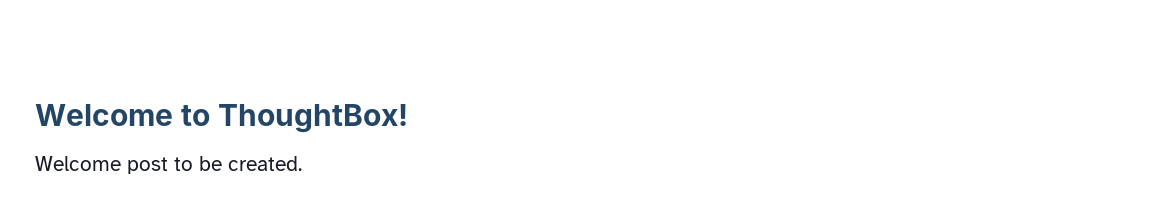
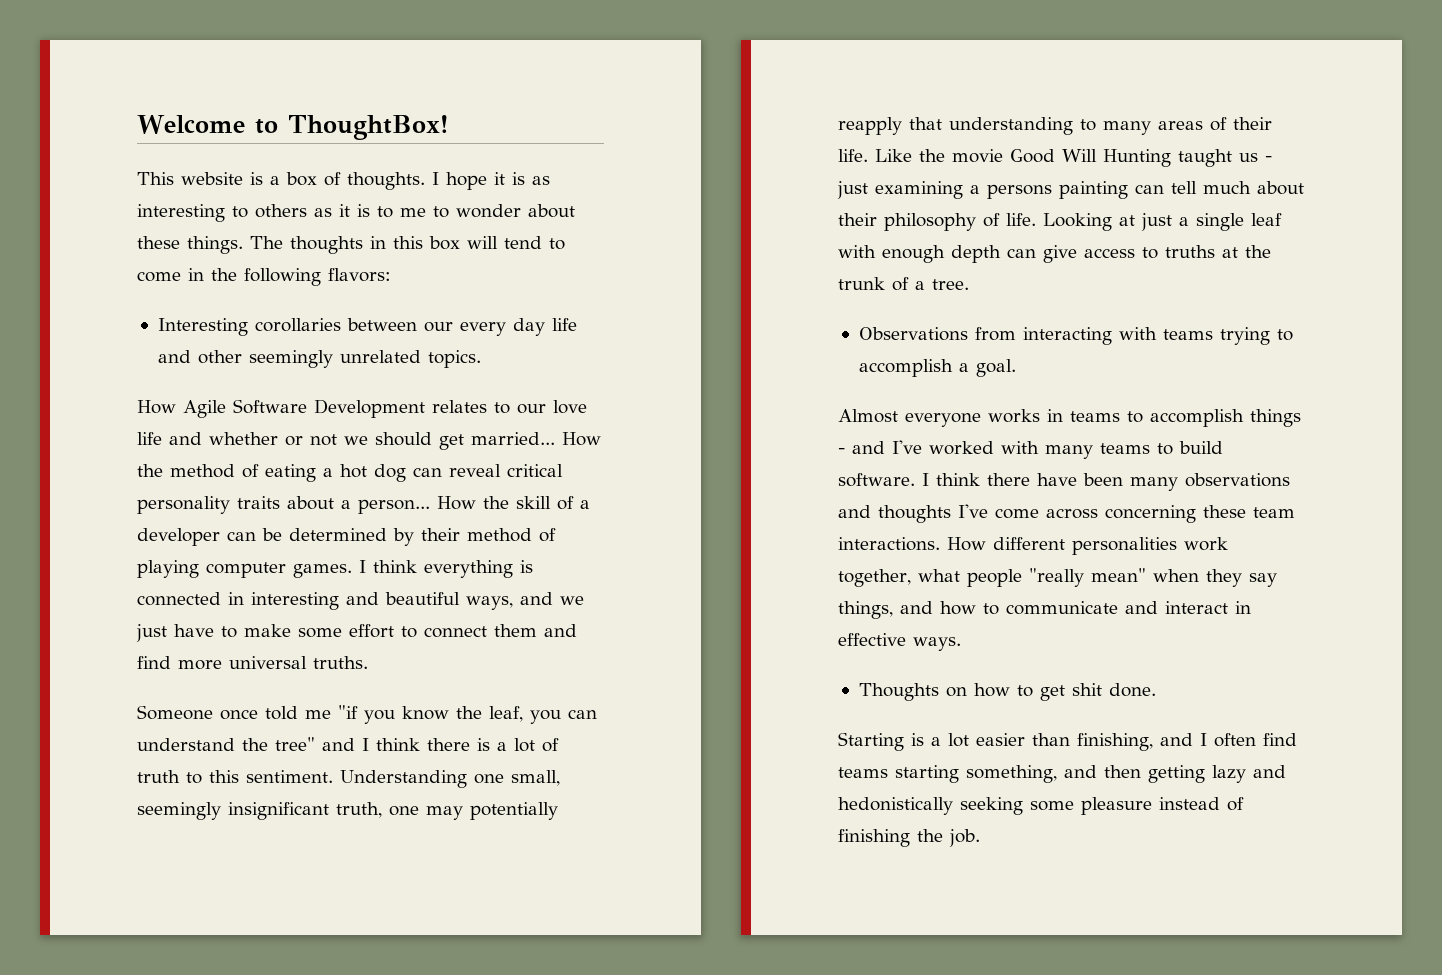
[35,156,302,174] Welcome post to be created. -> [137,172,550,190] [137,204,575,222] [137,236,565,254] [137,268,391,286] [157,318,577,336] [157,350,481,368] [137,399,587,418] [137,432,601,450] [137,464,563,482] [137,496,590,514] [137,528,556,546] [137,560,533,578] [137,592,584,610] [136,624,577,642] [137,656,368,670] [137,705,597,724] [137,737,559,752] [137,770,560,788] [137,802,558,820] [838,117,1272,135] [838,149,1272,167] [837,181,1304,199] [838,213,1282,231] [838,245,1271,263] [838,277,969,291] [858,327,1293,345] [858,359,1016,377] [838,409,1301,427] [838,440,1223,459] [838,473,1290,491] [838,504,1295,523] [838,537,1228,555] [838,568,1277,587] [838,601,1251,619] [838,633,961,651] [858,683,1156,701] [838,732,1297,751] [838,765,1286,783] [838,797,1244,815] [838,829,980,847] This website is a box of thoughts. I hope it is as interesting to others as it is to me to wonder about these things. The thoughts in this box will tend to come in the following flavors: // Interesting corollaries between our every day life and other seemingly unrelated topics. // How Agile Software Development relates to our love life and whether or not we should get married... How the method of eating a hot dog can reveal critical personality traits about a person... How the skill of a developer can be determined by their method of playing computer games. I think everything is connected in interesting and beautiful ways, and we just have to make some effort to connect them and find more universal truths. // Someone once told me "if you know the leaf, you can understand the tree" and I think there is a lot of truth to this sentiment. Understanding one small, seemingly insignificant truth, one may potentially reapply that understanding to many areas of their life. Like the movie Good Will Hunting taught us - just examining a persons painting can tell much about their philosophy of life. Looking at just a single leaf with enough depth can give access to truths at the trunk of a tree. // Observations from interacting with teams trying to accomplish a goal. // Almost everyone works in teams to accomplish things - and I've worked with many teams to build software. I think there have been many observations and thoughts I've come across concerning these team interactions. How different personalities work together, what people "really mean" when they say things, and how to communicate and interact in effective ways. // Thoughts on how to get shit done. // Starting is a lot easier than finishing, and I often find teams starting something, and then getting lazy and hedonistically seeking some pleasure instead of finishing the job.

